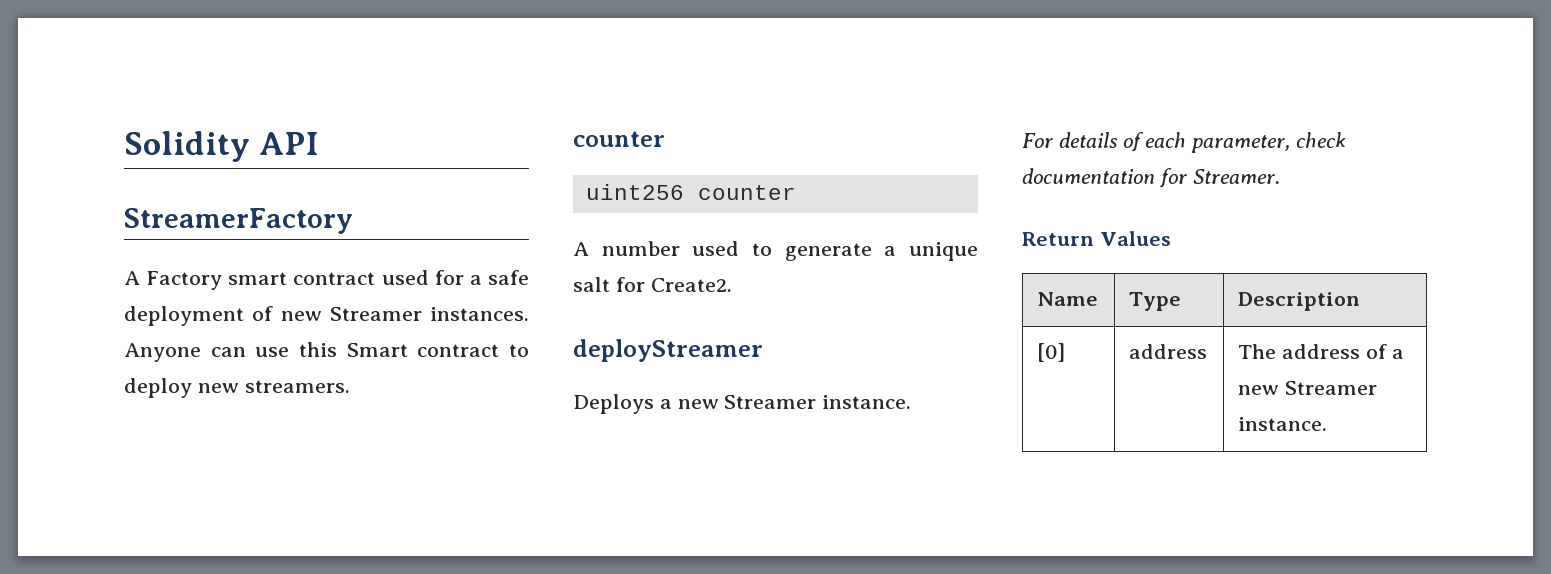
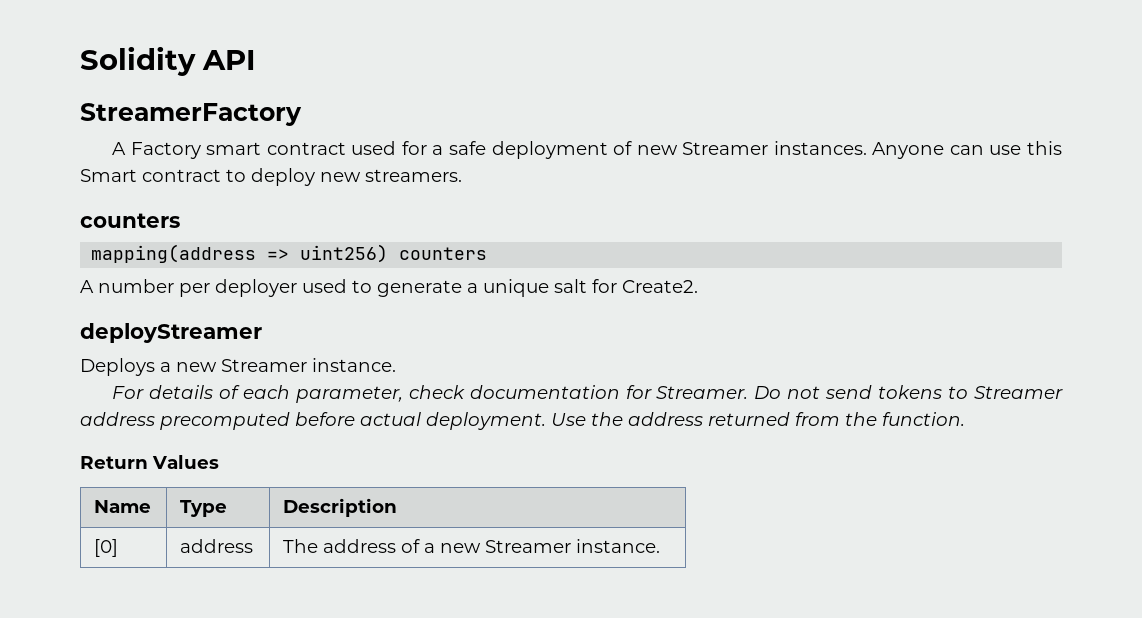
[573,131,665,147] [585,184,796,200] counter // uint256 counter -> [80,213,180,228] [91,244,488,263] counters // mapping(address => uint256) counters
(680, 248) none -> [179,279,297,297] per deployer
(1280, 176) none -> [754,385,1063,399] [80,412,965,430] Do not send tokens to Streamer address precomputed before actual deployment. Use the address returned from the function.

